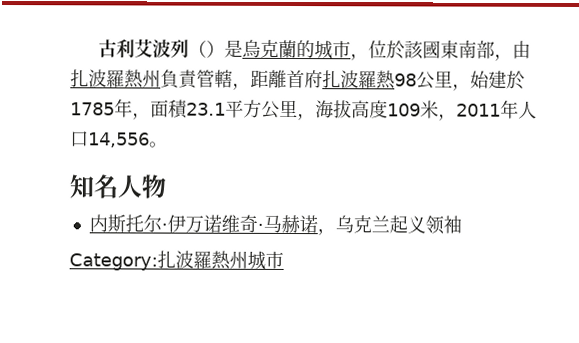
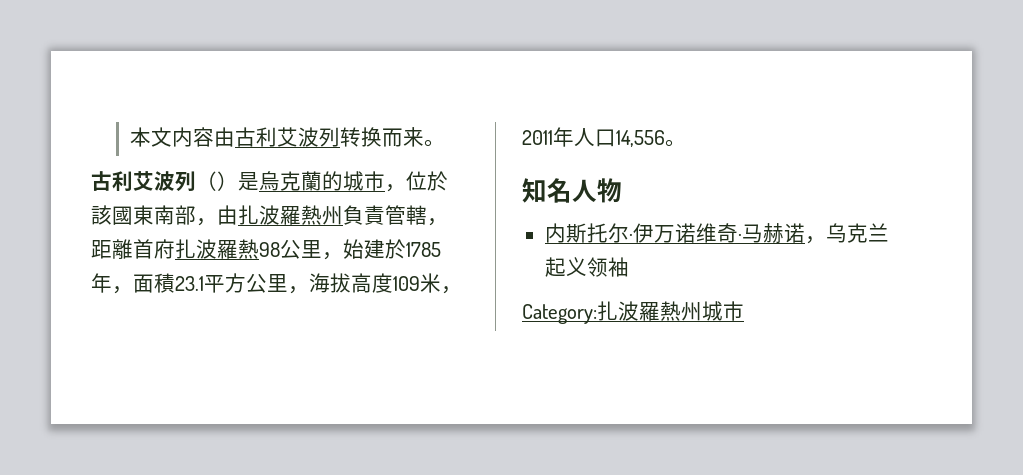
(98, 48) none -> [130,127,446,147] 本文内容由古利艾波列转换而来。 //

